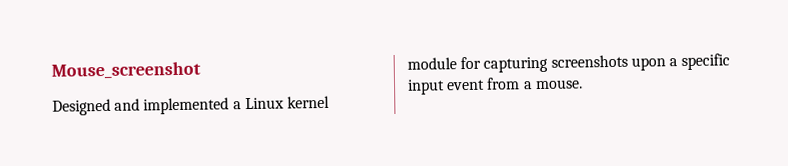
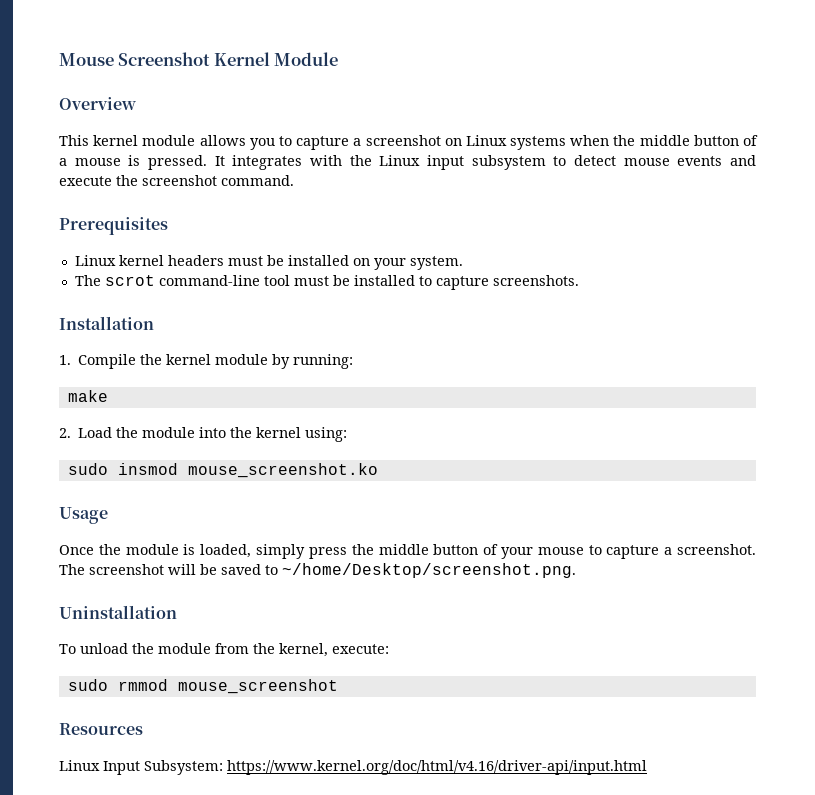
[51,61,201,80] [52,95,330,116] [407,53,731,73] [407,77,583,95] Mouse_screenshot // Designed and implemented a Linux kernel module for capturing screenshots upon a specific input event from a mouse. -> [59,52,339,66] [59,97,136,110] [59,135,758,150] [59,155,756,170] [59,175,294,186] [59,217,168,235] [74,255,463,270] [74,275,579,290] [59,316,154,330] [59,354,354,369] [67,390,108,402] [59,427,348,442] [67,463,378,478] [59,507,108,524] [59,544,756,559] [59,563,576,578] [59,605,177,619] [59,643,389,657] [67,679,338,694] [59,723,143,735] [59,760,647,775] Mouse Screenshot Kernel Module // Overview // This kernel module allows you to capture a screenshot on Linux systems when the middle button of a mouse is pressed. It integrates with the Linux input subsystem to detect mouse events and execute the screenshot command. // Prerequisites // Linux kernel headers must be installed on your system. // The scrot command-line tool must be installed to capture screenshots. // Installation // 1. Compile the kernel module by running: // make // 2. Load the module into the kernel using: // sudo insmod mouse_screenshot.ko // Usage // Once the module is loaded, simply press the middle button of your mouse to capture a screenshot. The screenshot will be saved to ~/home/Desktop/screenshot.png. // Uninstallation // To unload the module from the kernel, execute: // sudo rmmod mouse_screenshot // Resources // Linux Input Subsystem: https://www.kernel.org/doc/html/v4.16/driver-api/input.html

